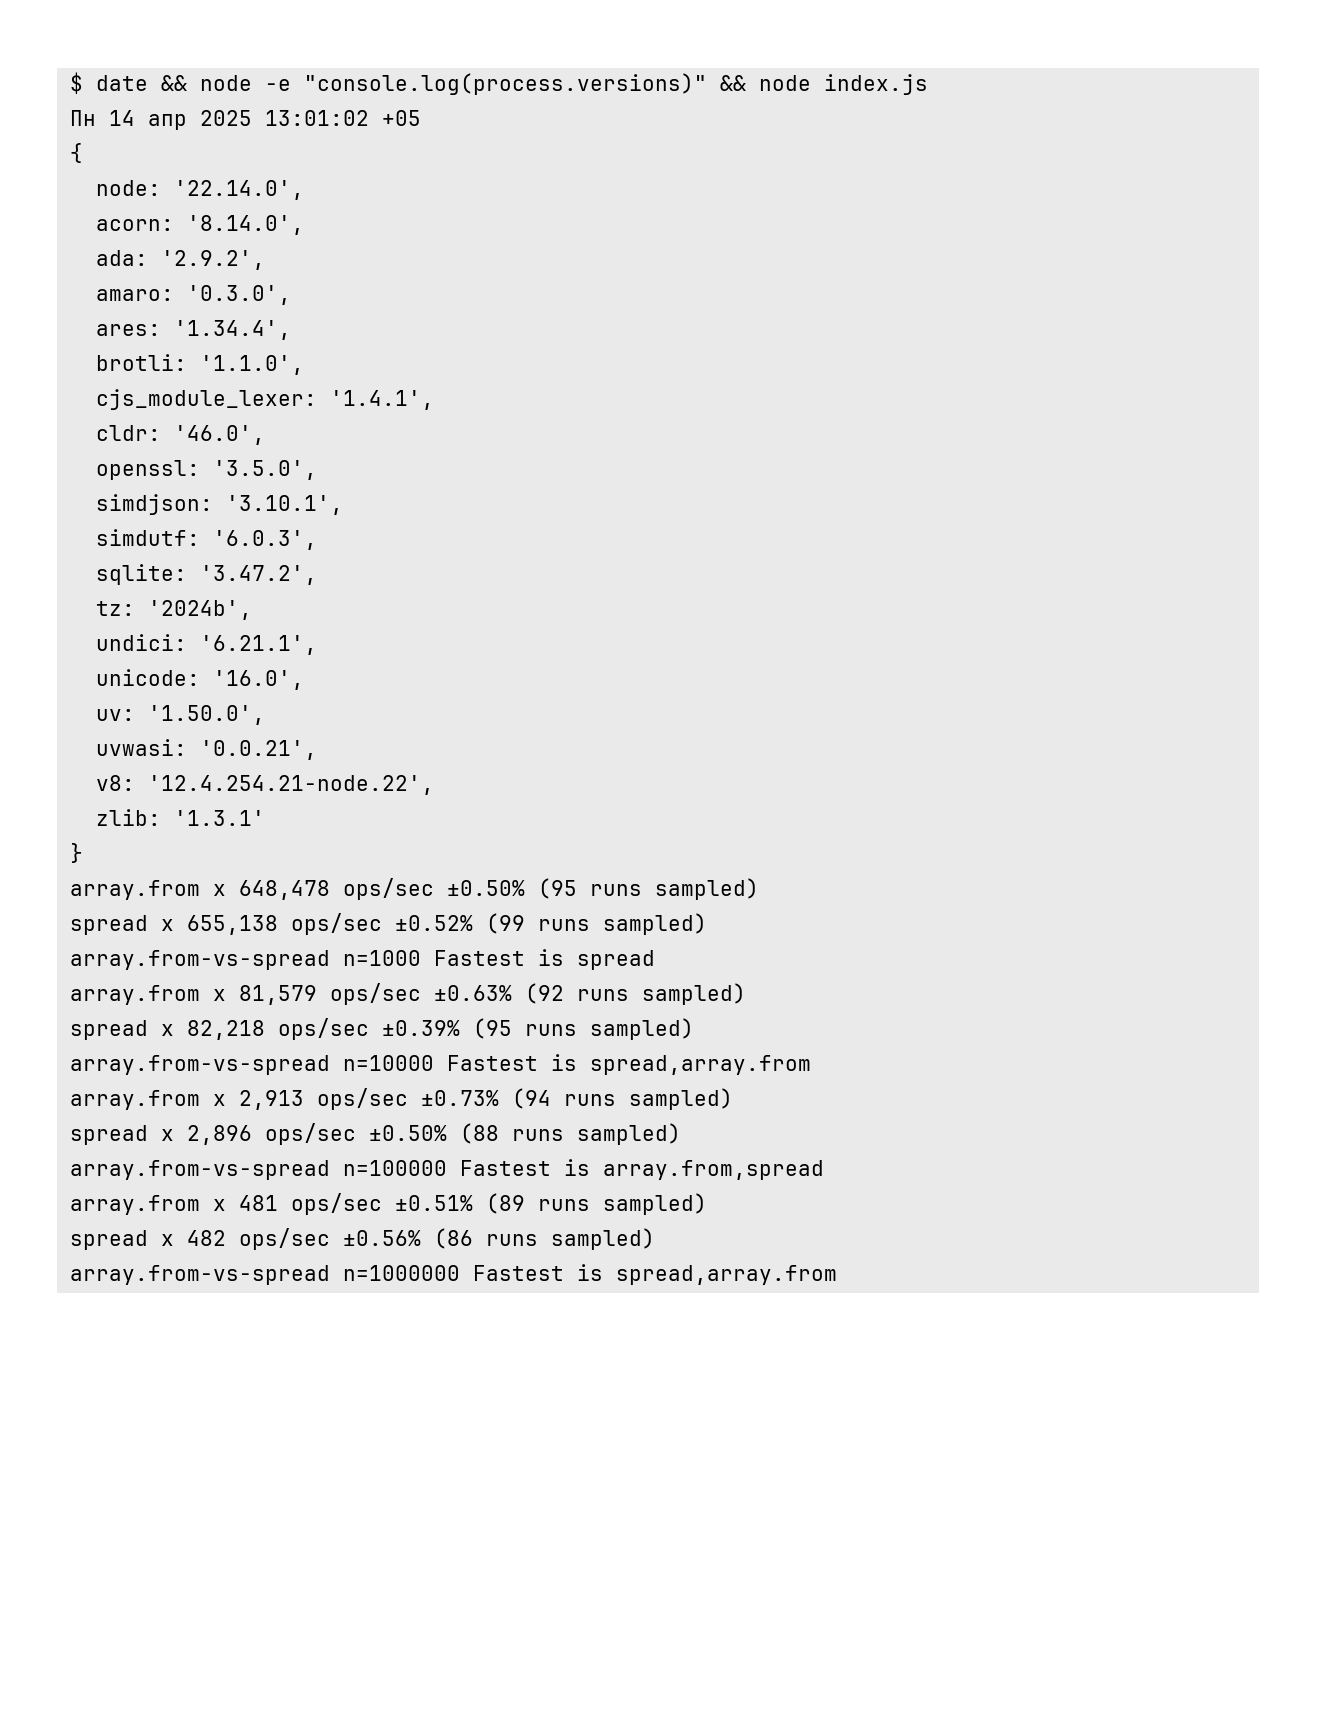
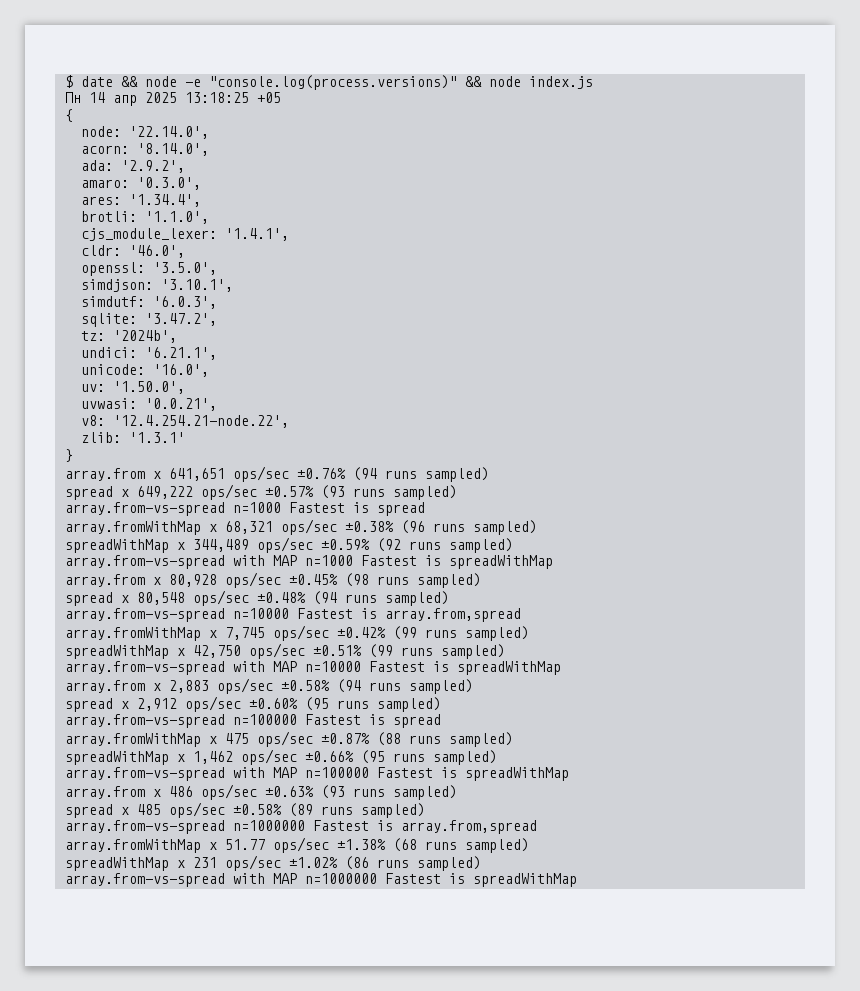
[264,110,369,126] 13:01:02 -> [185,92,250,103] 13:18:25
[238,878,759,900] [69,913,525,935] 648,478 ops/sec ±0.50% (95 runs sampled) // spread x 655,138 ops/sec ±0.52% (99 -> [169,466,490,482] [65,484,346,500] 641,651 ops/sec ±0.76% (94 runs sampled) // spread x 649,222 ops/sec ±0.57% (93
[69,983,746,1005] [69,1018,512,1040] array.from x 81,579 ops/sec ±0.63% (92 runs sampled) // spread x 82,218 ops/sec ±0.39% (95 -> [65,519,538,535] [65,537,514,553] [65,555,554,569] [65,572,482,588] [65,590,338,606] array.fromWithMap x 68,321 ops/sec ±0.38% (96 runs sampled) // spreadWithMap x 344,489 ops/sec ±0.59% (92 runs sampled) // array.from-vs-spread with MAP n=1000 Fastest is spreadWithMap // array.from x 80,928 ops/sec ±0.45% (98 runs sampled) // spread x 80,548 ops/sec ±0.48% (94
[589,1055,811,1075] [69,1088,733,1110] [69,1123,499,1145] spread,array.from // array.from x 2,913 ops/sec ±0.73% (94 runs sampled) // spread x 2,896 ops/sec ±0.50% (88 -> [385,608,522,622] [65,625,530,641] [65,643,506,659] [65,661,562,675] [65,678,474,694] [65,696,330,712] array.from,spread // array.fromWithMap x 7,745 ops/sec ±0.42% (99 runs sampled) // spreadWithMap x 42,750 ops/sec ±0.51% (99 runs sampled) // array.from-vs-spread with MAP n=10000 Fastest is spreadWithMap // array.from x 2,883 ops/sec ±0.58% (94 runs sampled) // spread x 2,912 ops/sec ±0.60% (95
[602,1160,824,1180] [69,1193,707,1215] [69,1228,473,1250] array.from,spread // array.from x 481 ops/sec ±0.51% (89 runs sampled) // spread x 482 ops/sec ±0.56% (86 -> [393,714,442,728] [65,731,514,747] [65,749,498,765] [65,767,570,781] [65,784,458,800] [65,802,314,818] spread // array.fromWithMap x 475 ops/sec ±0.87% (88 runs sampled) // spreadWithMap x 1,462 ops/sec ±0.66% (95 runs sampled) // array.from-vs-spread with MAP n=100000 Fastest is spreadWithMap // array.from x 486 ops/sec ±0.63% (93 runs sampled) // spread x 485 ops/sec ±0.58% (89
[615,1265,837,1285] spread,array.from -> [401,820,538,834] [65,837,530,853] [65,855,482,871] [65,873,578,887] array.from,spread // array.fromWithMap x 51.77 ops/sec ±1.38% (68 runs sampled) // spreadWithMap x 231 ops/sec ±1.02% (86 runs sampled) // array.from-vs-spread with MAP n=1000000 Fastest is spreadWithMap

